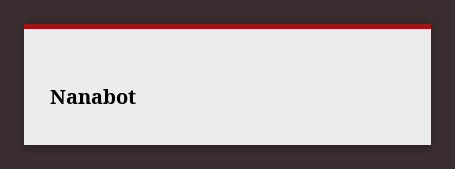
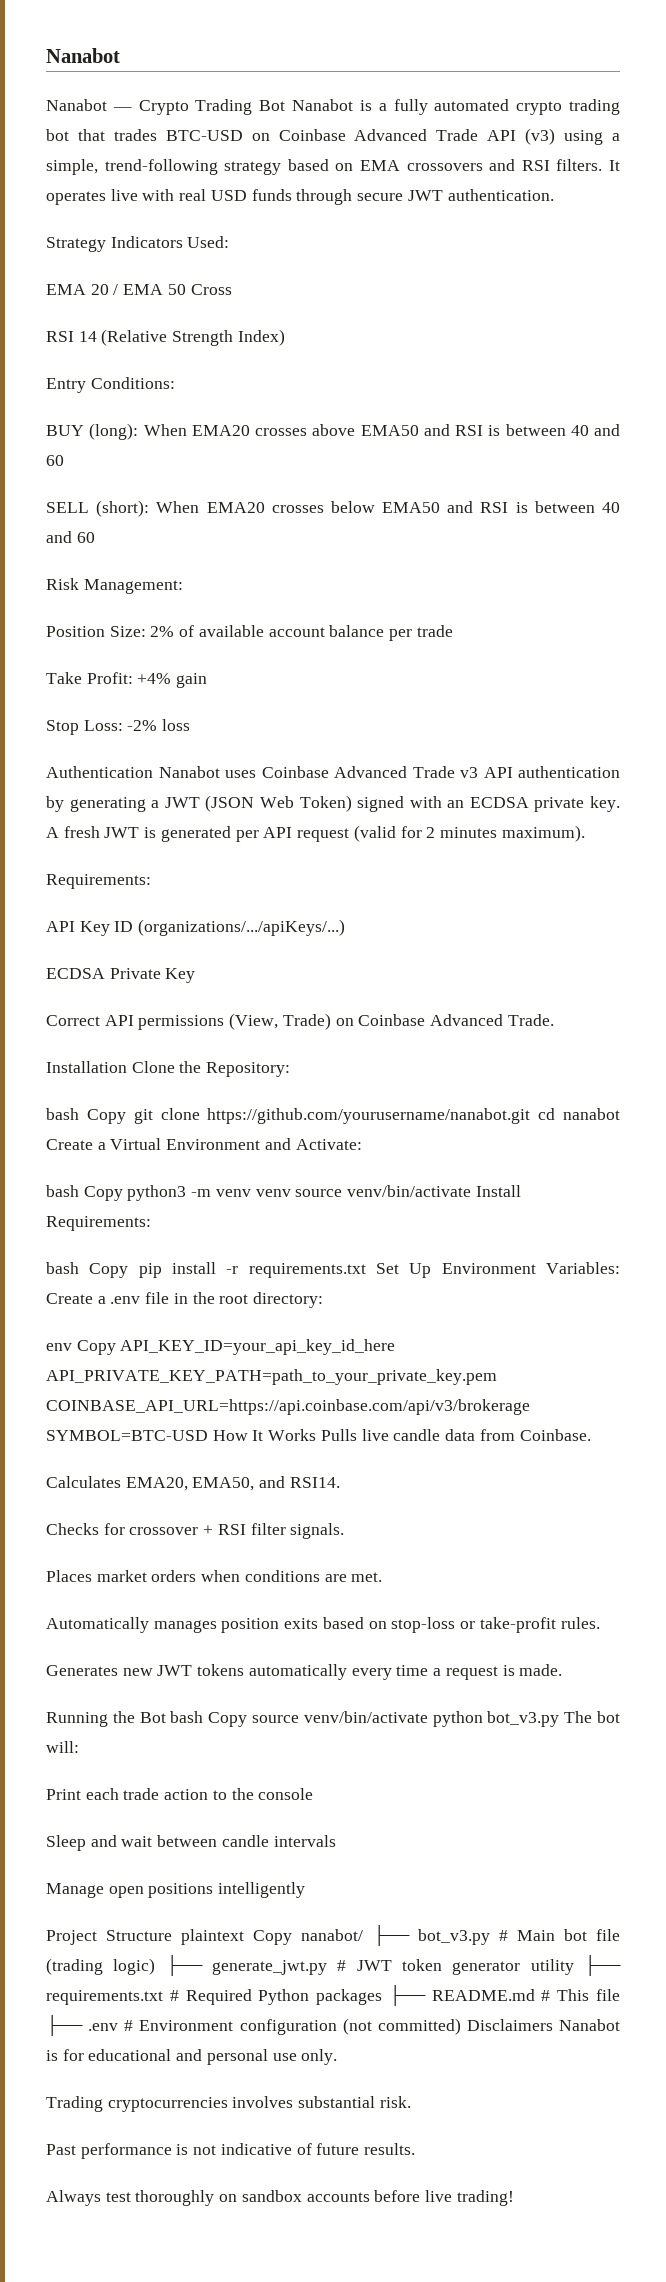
[50,89,136,104] Nanabot -> [46,48,120,63] [46,99,620,115] [46,128,620,145] [46,159,621,175] [46,189,554,205] [46,236,230,252] [46,284,232,295] [46,329,285,346] [46,377,175,393] [46,423,620,440] [46,455,64,466] [46,500,620,517] [46,531,95,543] [46,578,183,594] [46,625,453,641] [46,672,208,688] [46,719,191,735] [46,766,620,778] [46,795,620,812] [46,825,585,842] [46,874,151,889] [46,919,346,936] [46,968,196,983] [46,1013,554,1030] [46,1061,291,1077] [46,1108,620,1124] [46,1138,362,1150] [46,1185,521,1201] [46,1216,151,1231] [46,1262,620,1278] [46,1292,324,1308] [46,1339,396,1355] [46,1369,497,1385] [46,1399,530,1415] [46,1429,591,1441] [46,1476,340,1491] [46,1523,345,1539] [46,1570,383,1582] [46,1617,600,1633] [46,1664,563,1680] [46,1711,620,1727] [46,1741,79,1753] [46,1788,314,1800] [46,1835,336,1851] [46,1882,306,1898] [46,1925,621,1946] [46,1955,621,1976] [46,1985,620,2006] [46,2015,620,2036] [46,2049,338,2065] [46,2096,411,2112] [46,2143,416,2159] [46,2190,514,2206] Nanabot // Nanabot — Crypto Trading Bot Nanabot is a fully automated crypto trading bot that trades BTC-USD on Coinbase Advanced Trade API (v3) using a simple, trend-following strategy based on EMA crossovers and RSI filters. It operates live with real USD funds through secure JWT authentication. // Strategy Indicators Used: // EMA 20 / EMA 50 Cross // RSI 14 (Relative Strength Index) // Entry Conditions: // BUY (long): When EMA20 crosses above EMA50 and RSI is between 40 and 60 // SELL (short): When EMA20 crosses below EMA50 and RSI is between 40 and 60 // Risk Management: // Position Size: 2% of available account balance per trade // Take Profit: +4% gain // Stop Loss: -2% loss // Authentication Nanabot uses Coinbase Advanced Trade v3 API authentication by generating a JWT (JSON Web Token) signed with an ECDSA private key. A fresh JWT is generated per API request (valid for 2 minutes maximum). // Requirements: // API Key ID (organizations/.../apiKeys/...) // ECDSA Private Key // Correct API permissions (View, Trade) on Coinbase Advanced Trade. // Installation Clone the Repository: // bash Copy git clone https://github.com/yourusername/nanabot.git cd nanabot Create a Virtual Environment and Activate: // bash Copy python3 -m venv venv source venv/bin/activate Install Requirements: // bash Copy pip install -r requirements.txt Set Up Environment Variables: Create a .env file in the root directory: // env Copy API_KEY_ID=your_api_key_id_here API_PRIVATE_KEY_PATH=path_to_your_private_key.pem COINBASE_API_URL=https://api.coinbase.com/api/v3/brokerage SYMBOL=BTC-USD How It Works Pulls live candle data from Coinbase. // Calculates EMA20, EMA50, and RSI14. // Checks for crossover + RSI filter signals. // Places market orders when conditions are met. // Automatically manages position exits based on stop-loss or take-profit rules. // Generates new JWT tokens automatically every time a request is made. // Running the Bot bash Copy source venv/bin/activate python bot_v3.py The bot will: // Print each trade action to the console // Sleep and wait between candle intervals // Manage open positions intelligently // Project Structure plaintext Copy nanabot/ ├── bot_v3.py # Main bot file (trading logic) ├── generate_jwt.py # JWT token generator utility ├── requirements.txt # Required Python packages ├── README.md # This file ├── .env # Environment configuration (not committed) Disclaimers Nanabot is for educational and personal use only. // Trading cryptocurrencies involves substantial risk. // Past performance is not indicative of future results. // Always test thoroughly on sandbox accounts before live trading!

